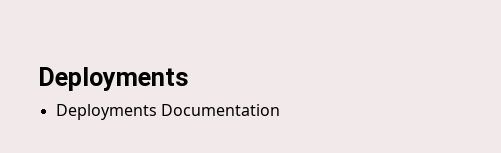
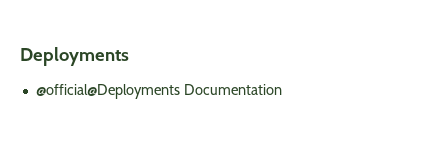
[55,104,157,120] Deployments -> [35,84,180,99] @official@Deployments

